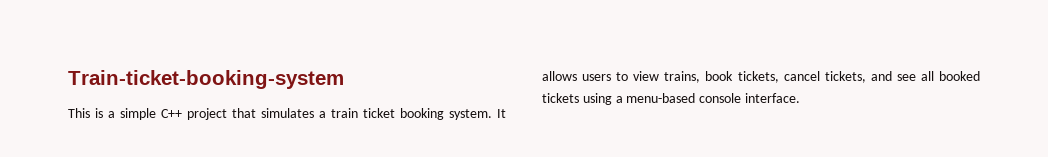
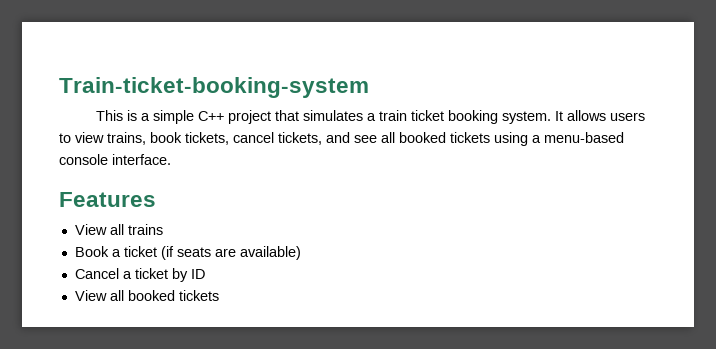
(800, 98) none -> [59,192,156,207] [74,224,163,235] [74,246,301,260] [74,268,205,282] [74,290,219,301] // Features // View all trains // Book a ticket (if seats are available) // Cancel a ticket by ID // View all booked tickets

